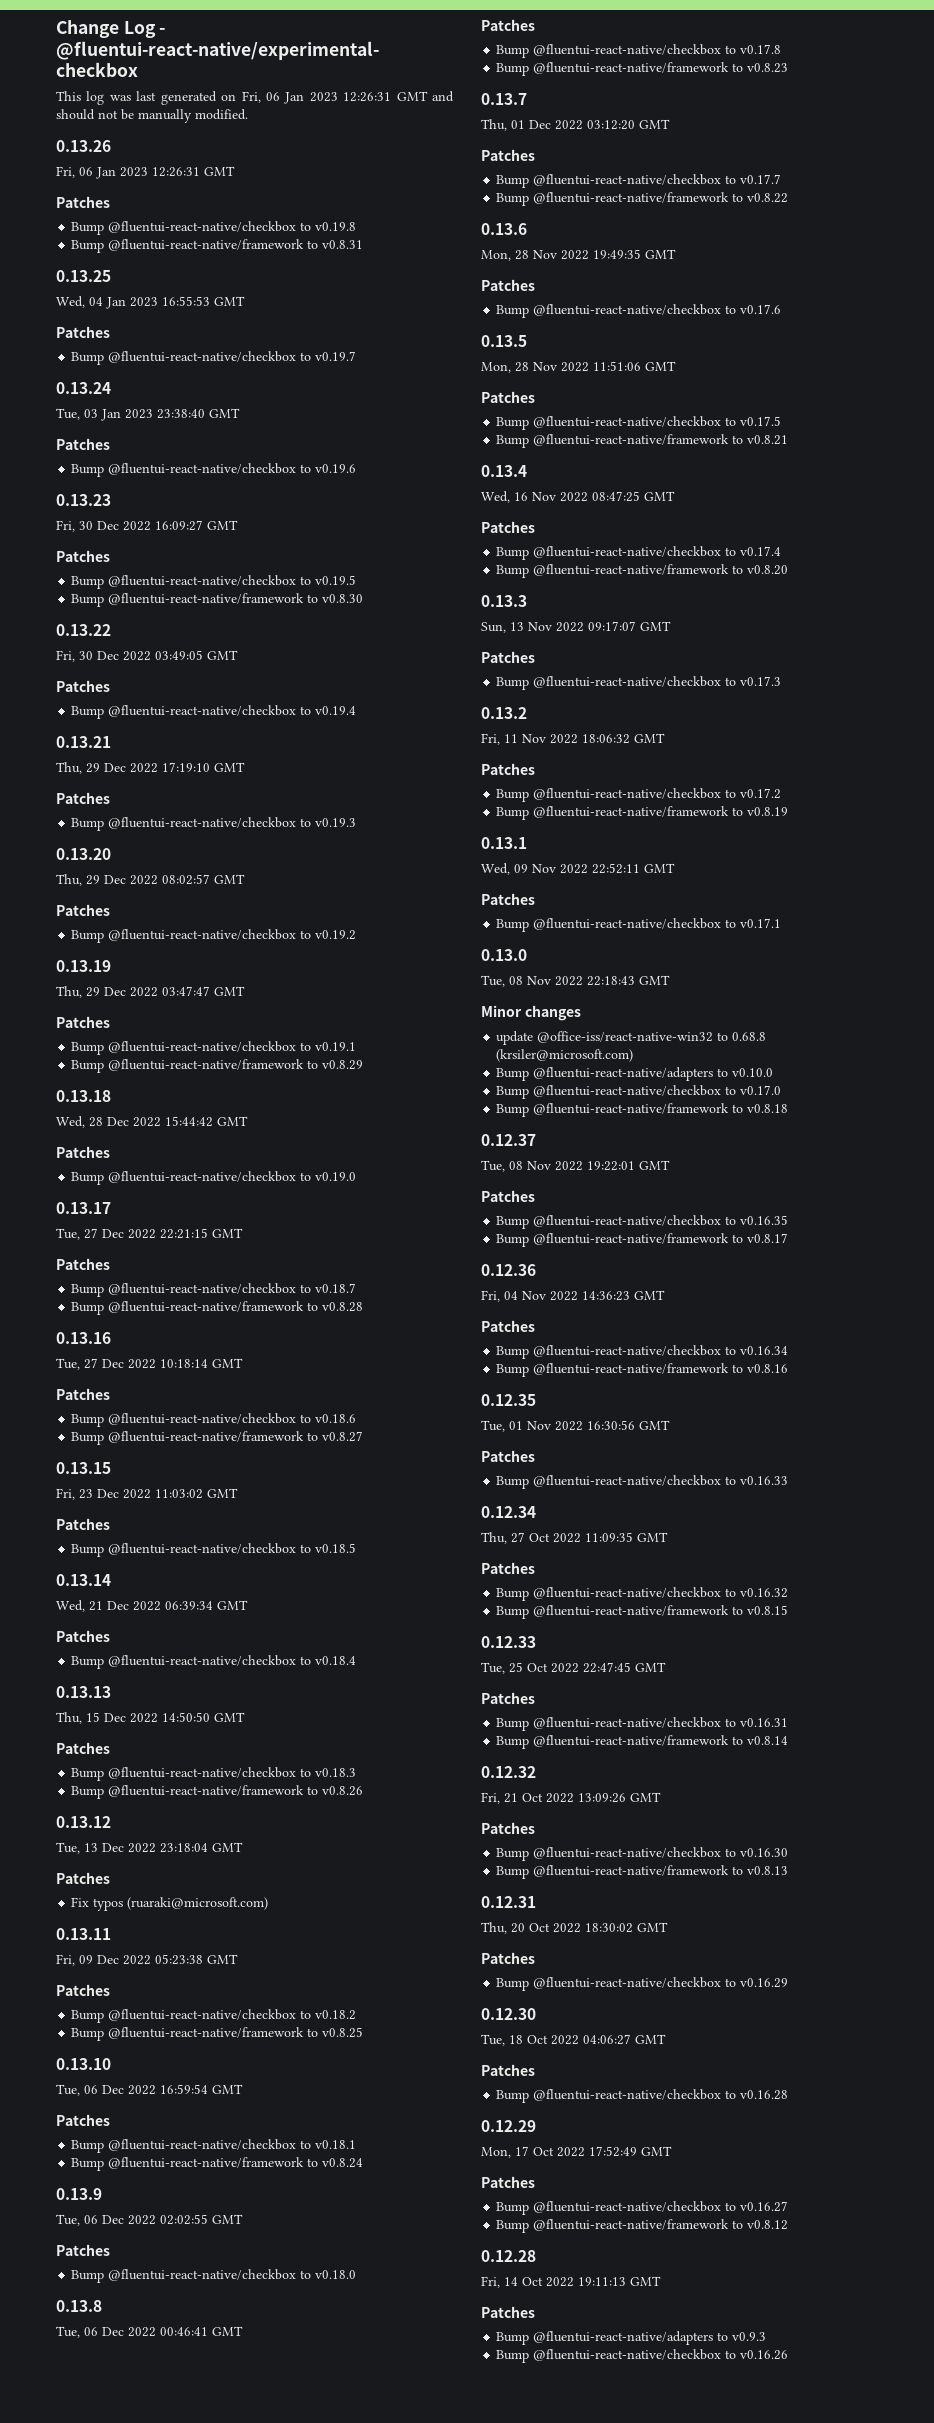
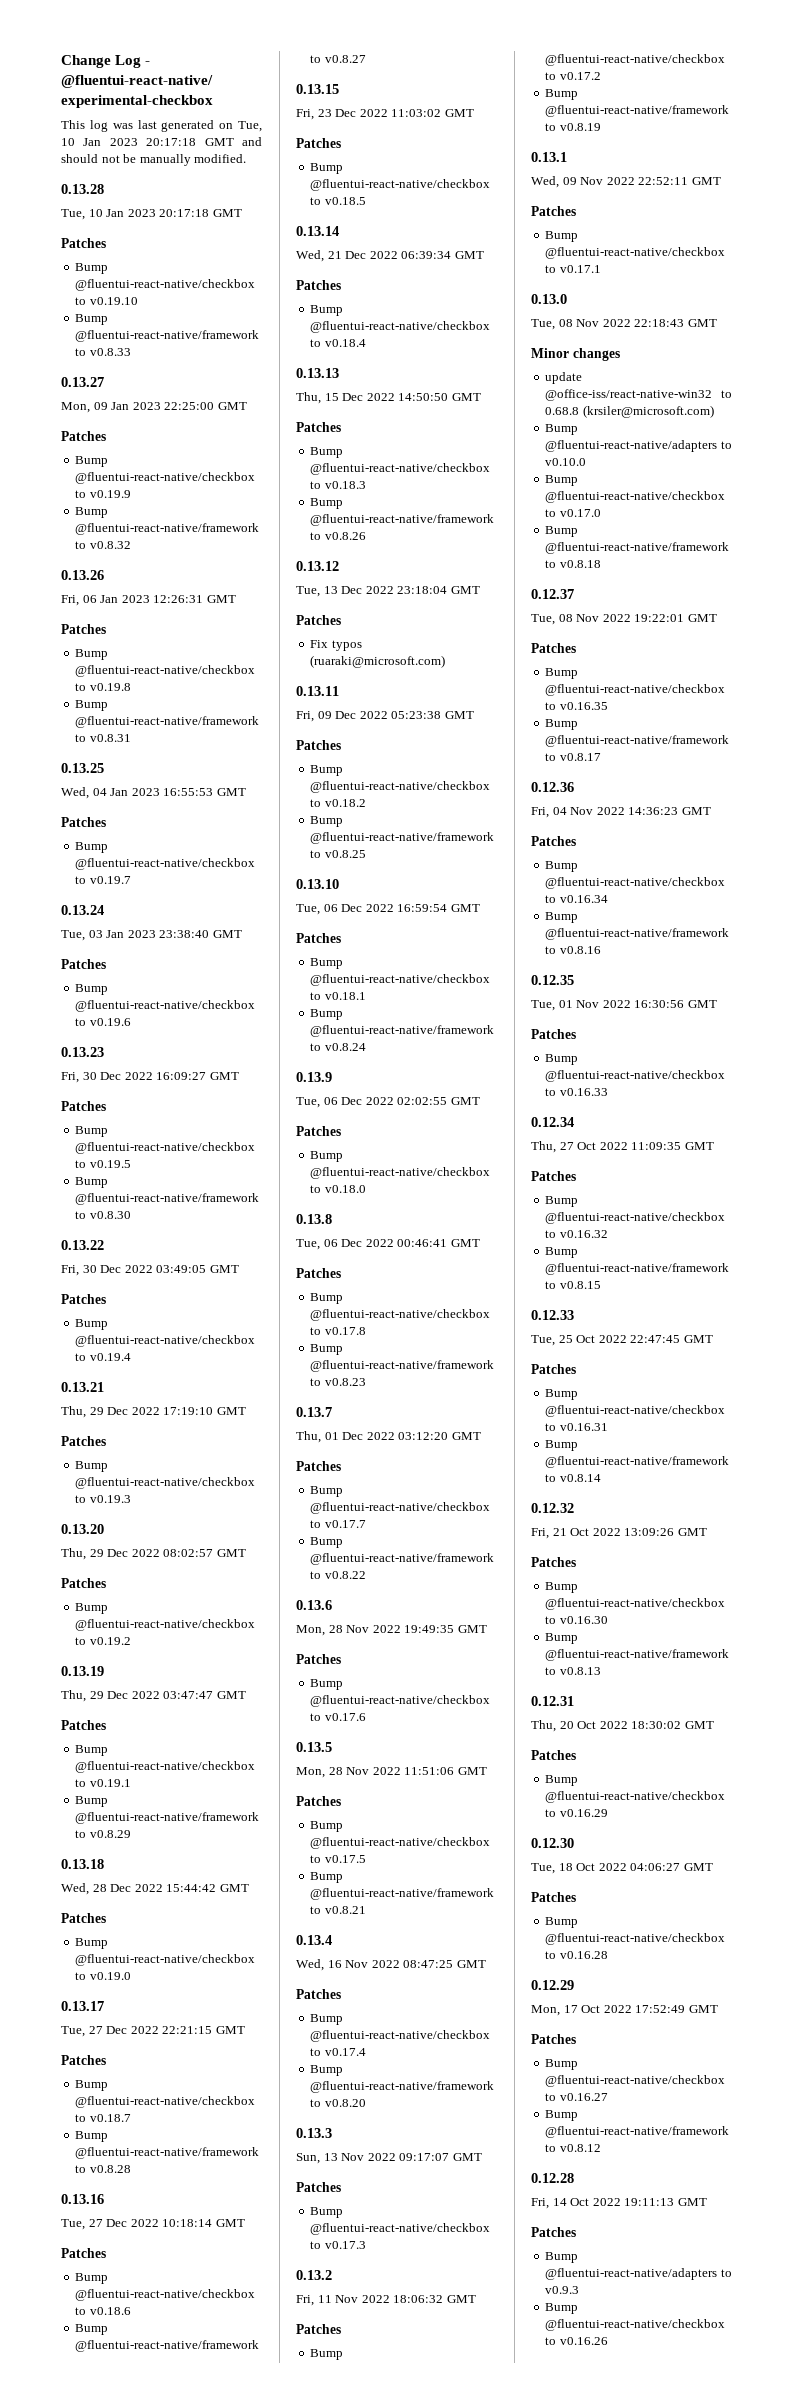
[241,91,392,104] Fri, 06 Jan 2023 12:26:31 -> [238,121,262,132] [61,138,197,146] Tue, 10 Jan 2023 20:17:18
(248, 114) none -> [61,184,104,194] [61,209,242,220] [61,238,106,248] [75,263,109,274] [75,279,256,291] [75,297,138,305] [75,314,109,325] [75,330,260,342] [75,348,131,356] [61,377,104,387] [61,402,247,413] [61,431,106,441] [75,456,109,467] [75,472,256,484] [75,490,131,498] [75,507,109,518] [75,523,260,535] [75,541,131,549] // 0.13.28 // Tue, 10 Jan 2023 20:17:18 GMT // Patches // Bump @fluentui-react-native/checkbox to v0.19.10 // Bump @fluentui-react-native/framework to v0.8.33 // 0.13.27 // Mon, 09 Jan 2023 22:25:00 GMT // Patches // Bump @fluentui-react-native/checkbox to v0.19.9 // Bump @fluentui-react-native/framework to v0.8.32

